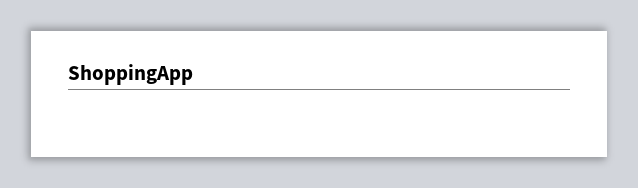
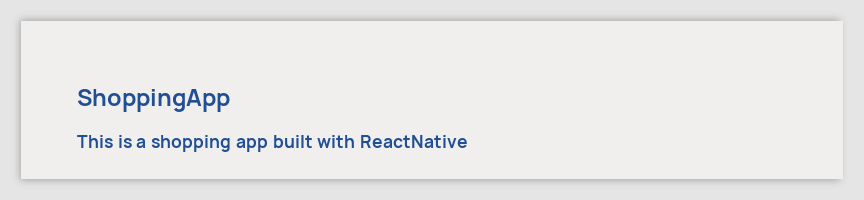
(193, 74) none -> [77,135,469,152] // This is a shopping app built with ReactNative

